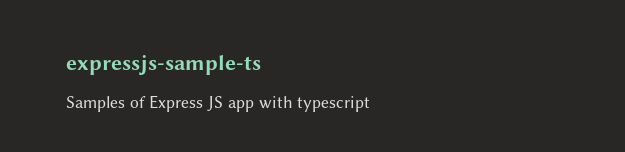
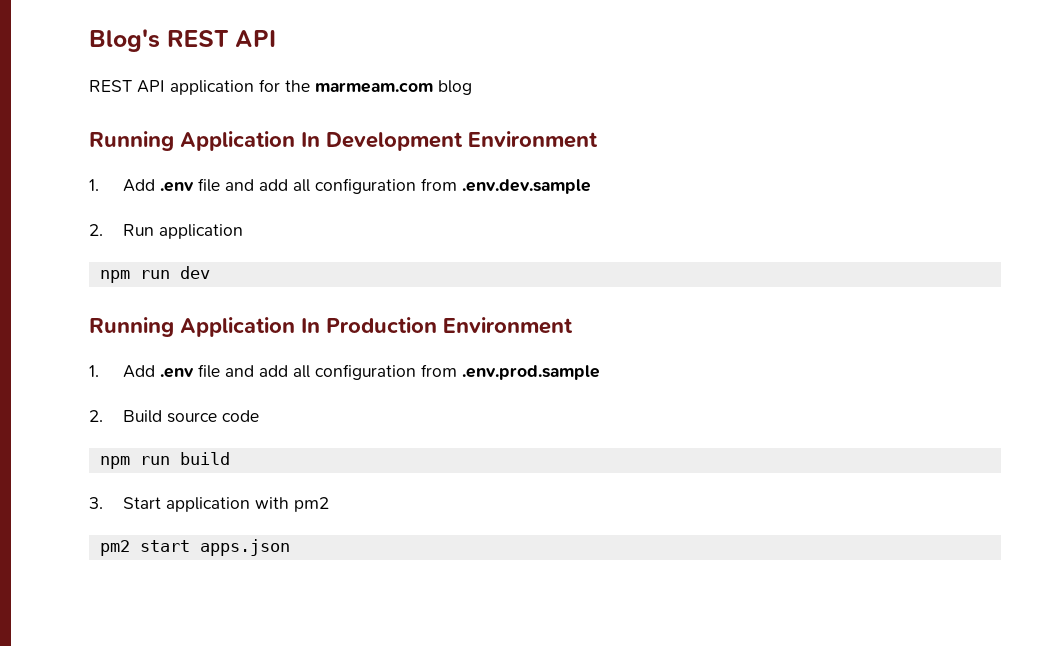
[66,54,261,75] [66,95,371,112] expressjs-sample-ts // Samples of Express JS app with typescript -> [89,29,276,52] [89,79,472,95] [89,131,598,151] [89,178,592,194] [89,224,244,239] [99,266,210,283] [89,317,573,337] [89,364,601,380] [89,410,260,423] [99,452,230,469] [89,497,330,512] [99,539,290,556] Blog's REST API // REST API application for the marmeam.com blog // Running Application In Development Environment // 1. Add .env file and add all configuration from .env.dev.sample // 2. Run application // npm run dev // Running Application In Production Environment // 1. Add .env file and add all configuration from .env.prod.sample // 2. Build source code // npm run build // 3. Start application with pm2 // pm2 start apps.json

